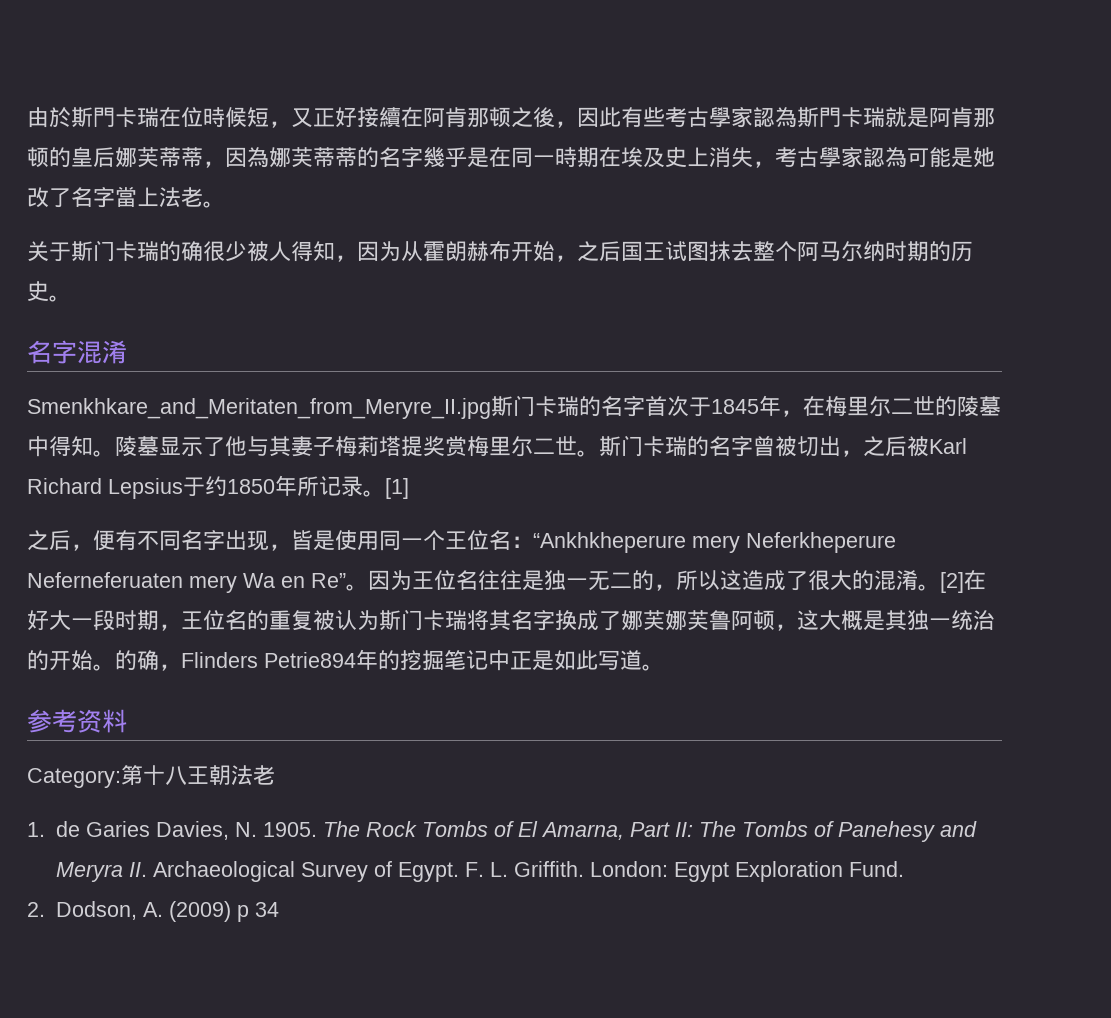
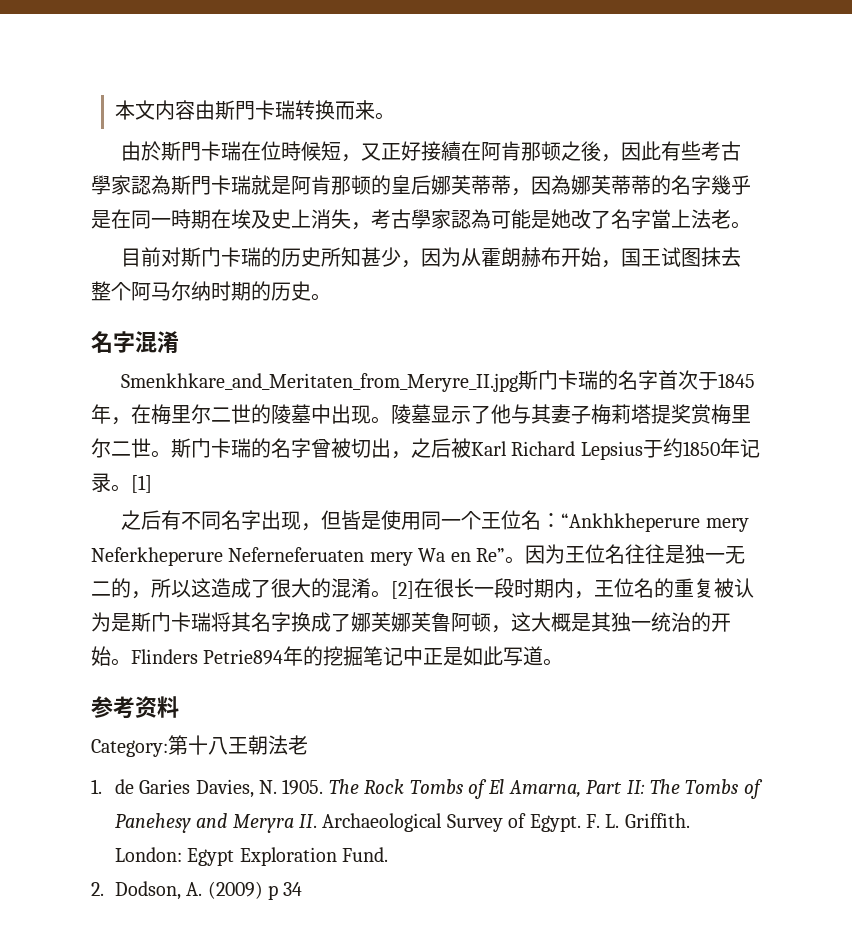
(27, 117) none -> [114,100,395,120] 本文内容由斯門卡瑞转换而来。 //
[27,240,335,262] 关于斯门卡瑞的确很少被人得知 -> [121,247,402,267] 目前对斯门卡瑞的历史所知甚少
[577,241,621,262] 之后 -> (622, 264) none
[49,436,93,457] 得知 -> [331,404,371,424] 出现
[297,476,319,496] 所 -> (740, 448) none
[71,530,115,551] ，便 -> (162, 520) none
(291, 547) none -> [321,510,342,530] 但
[27,610,71,631] 好大 -> [434,578,474,598] 很长
(159, 620) none -> [554,578,574,598] 内
(379, 620) none -> [111,613,131,632] 是
[115,650,181,671] 的确， -> (131, 662) none

